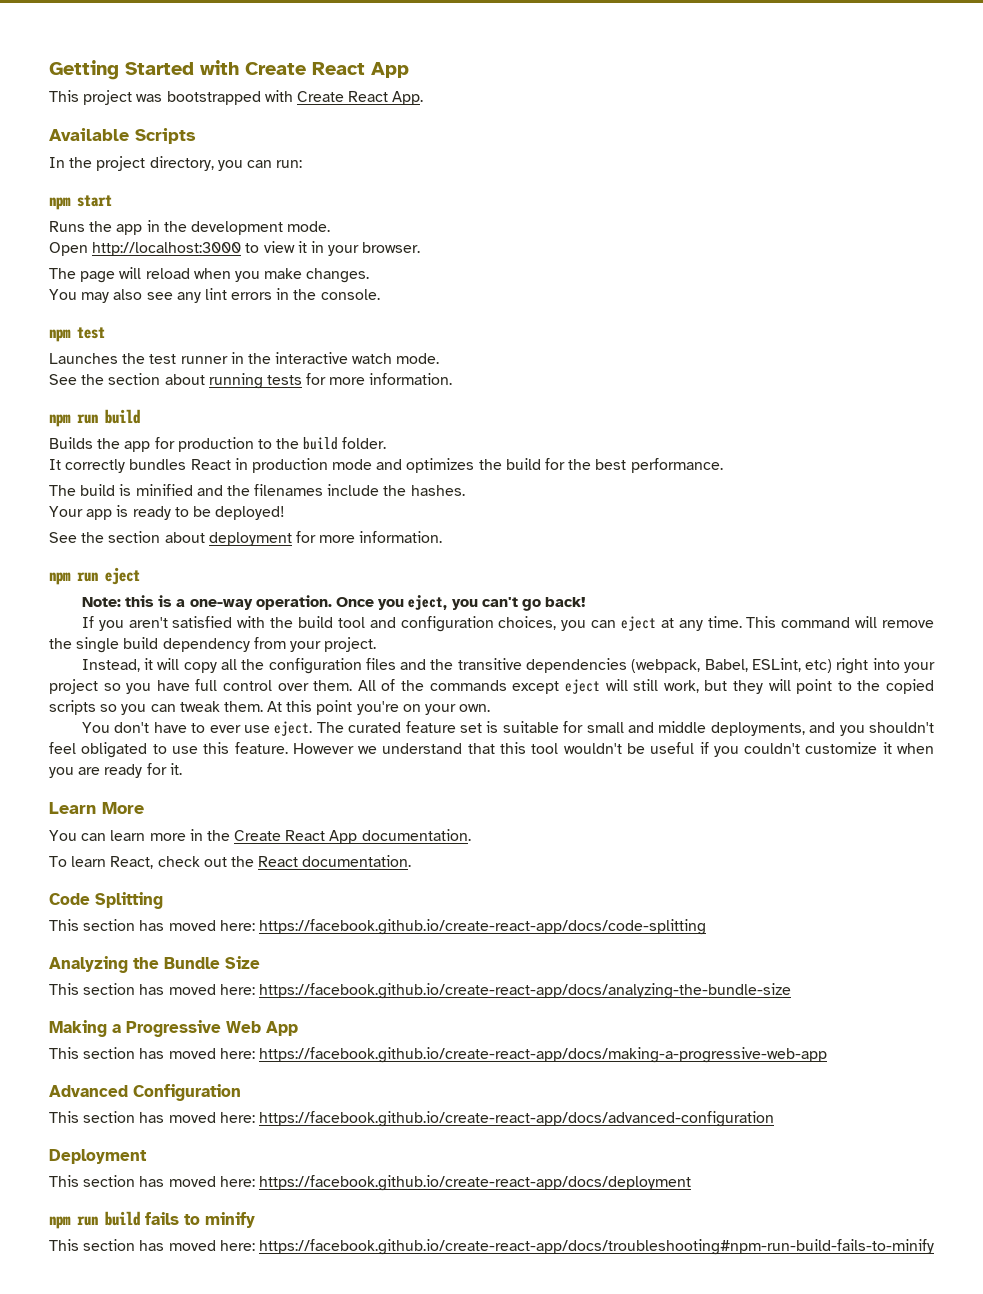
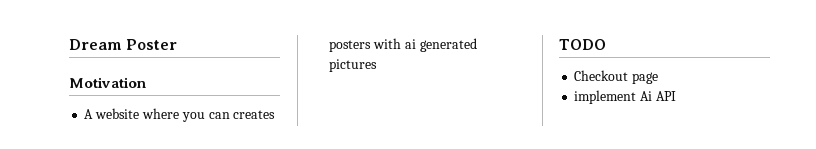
[49,60,409,80] [49,90,424,105] [49,128,196,144] [49,156,303,171] [49,195,112,210] [49,220,331,235] [49,241,421,256] [49,267,370,283] [49,288,380,303] [49,327,105,342] [49,352,440,364] [49,373,453,389] [49,409,140,427] [49,437,387,452] [49,458,723,473] [49,484,465,496] [49,505,286,520] [49,531,443,546] [49,567,140,585] [81,595,587,611] [81,616,934,632] [49,637,377,653] [81,658,935,674] [49,679,934,694] [49,700,491,715] [81,721,934,736] [49,742,934,758] [49,763,182,778] [49,802,144,814] [49,829,471,844] [49,855,412,869] [49,892,163,909] [49,919,706,935] [49,956,260,973] [49,983,791,999] [49,1020,298,1037] [49,1047,827,1063] [49,1084,241,1101] [49,1111,774,1127] [49,1149,147,1164] [49,1175,691,1191] [49,1211,255,1229] [49,1239,934,1255] Getting Started with Create React App // This project was bootstrapped with Create React App. // Available Scripts // In the project directory, you can run: // npm start // Runs the app in the development mode. // Open http://localhost:3000 to view it in your browser. // The page will reload when you make changes. // You may also see any lint errors in the console. // npm test // Launches the test runner in the interactive watch mode. // See the section about running tests for more information. // npm run build // Builds the app for production to the build folder. // It correctly bundles React in production mode and optimizes the build for the best performance. // The build is minified and the filenames include the hashes. // Your app is ready to be deployed! // See the section about deployment for more information. // npm run eject // Note: this is a one-way operation. Once you eject, you can't go back! // If you aren't satisfied with the build tool and configuration choices, you can eject at any time. This command will remove the single build dependency from your project. // Instead, it will copy all the configuration files and the transitive dependencies (webpack, Babel, ESLint, etc) right into your project so you have full control over them. All of the commands except eject will still work, but they will point to the copied scripts so you can tweak them. At this point you're on your own. // You don't have to ever use eject. The curated feature set is suitable for small and middle deployments, and you shouldn't feel obligated to use this feature. However we understand that this tool wouldn't be useful if you couldn't customize it when you are ready for it. // Learn More // You can learn more in the Create React App documentation. // To learn React, check out the React documentation. // Code Splitting // This section has moved here: https://facebook.github.io/create-react-app/docs/code-splitting // Analyzing the Bundle Size // This section has moved here: https://facebook.github.io/create-react-app/docs/analyzing-the-bundle-size // Making a Progressive Web App // This section has moved here: https://facebook.github.io/create-react-app/docs/making-a-progressive-web-app // Advanced Configuration // This section has moved here: https://facebook.github.io/create-react-app/docs/advanced-configuration // Deployment // This section has moved here: https://facebook.github.io/create-react-app/docs/deployment // npm run build fails to minify // This section has moved here: https://facebook.github.io/create-react-app/docs/troubleshooting#npm-run-build-fails-to-minify -> [69,39,178,50] [69,77,146,88] [84,108,276,122] [329,38,477,52] [329,59,378,72] [559,39,606,50] [574,70,659,84] [574,90,676,104] Dream Poster // Motivation // A website where you can creates posters with ai generated pictures // TODO // Checkout page // implement Ai API

